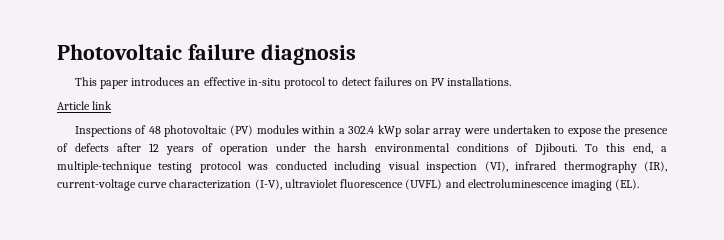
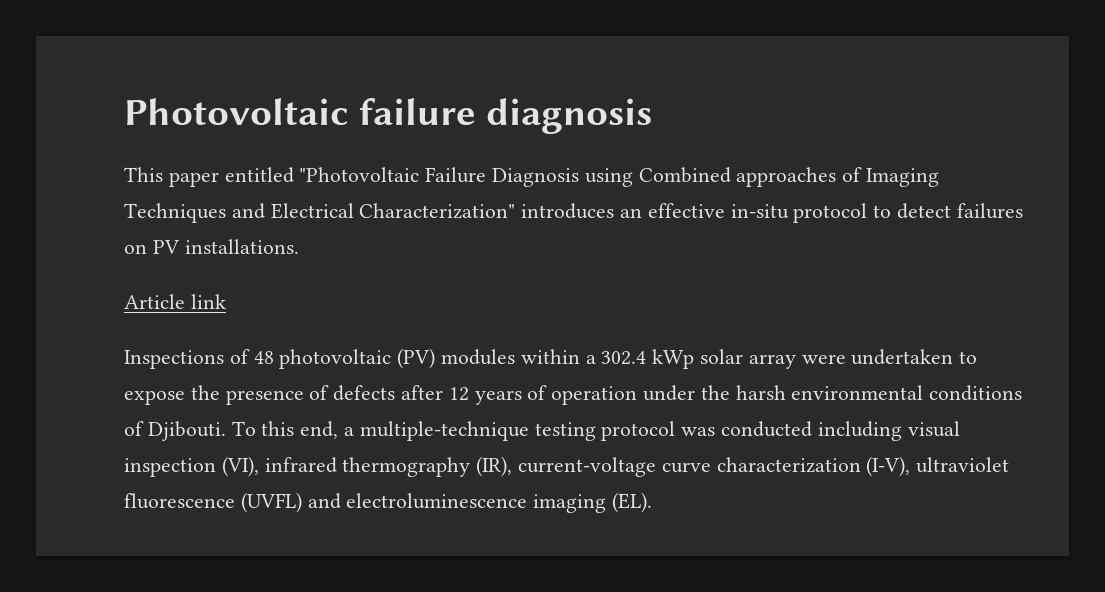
(128, 84) none -> [224,167,940,187] [124,203,516,223] entitled "Photovoltaic Failure Diagnosis using Combined approaches of Imaging Techniques and Electrical Characterization"

